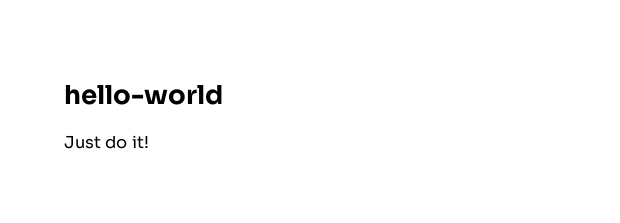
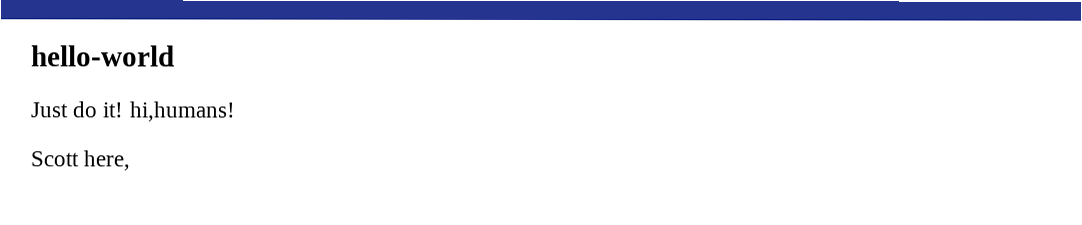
(149, 142) none -> [128,101,236,122] [30,150,131,171] hi,humans! // Scott here,

